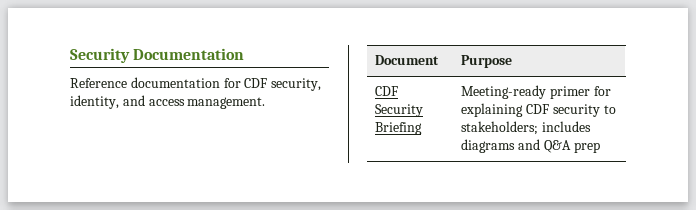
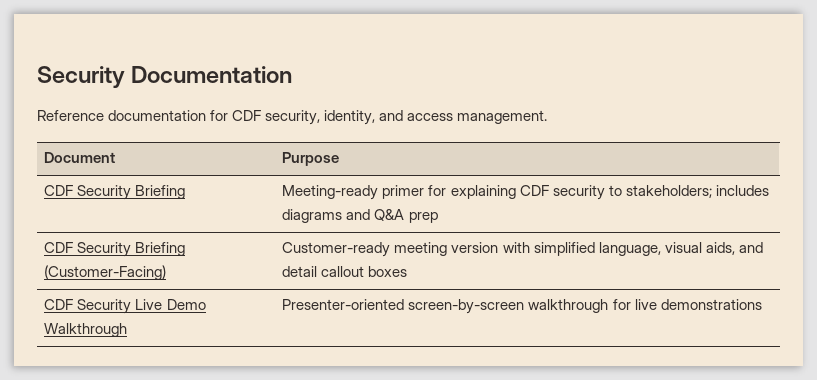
(600, 147) none -> [44,242,186,257] [44,265,167,280] [282,242,763,257] [282,266,408,277] [44,299,206,314] [44,323,128,337] [282,299,762,314] // CDF Security Briefing (Customer-Facing) | Customer-ready meeting version with simplified language, visual aids, and detail callout boxes // CDF Security Live Demo Walkthrough | Presenter-oriented screen-by-screen walkthrough for live demonstrations

